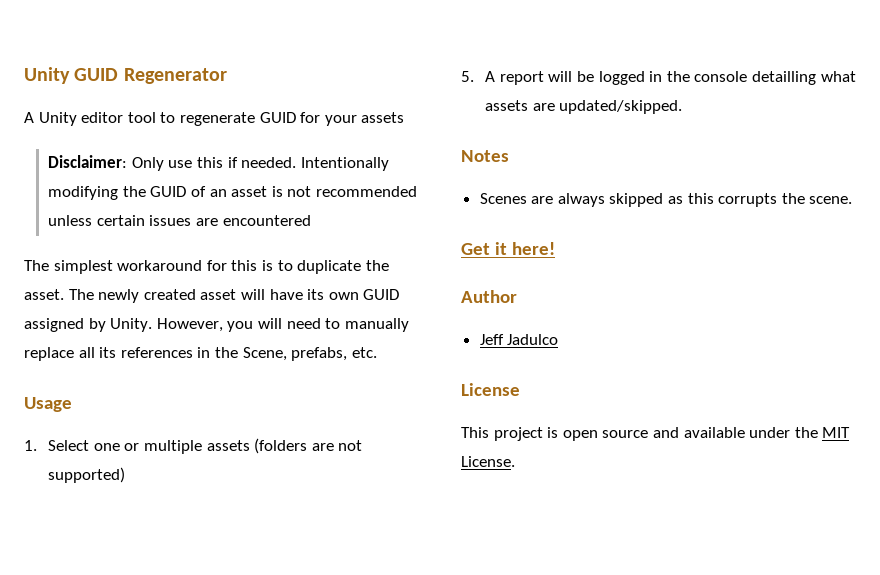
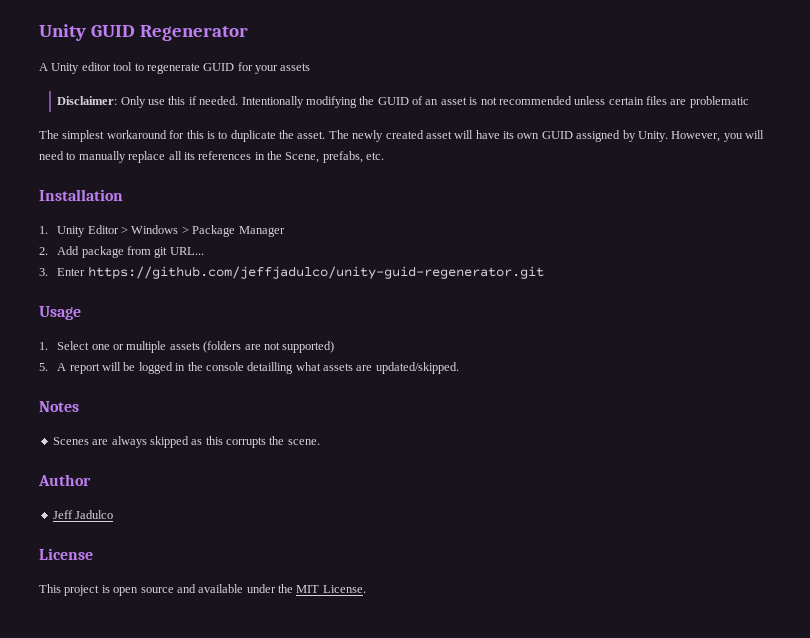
[149,215,311,226] issues are encountered -> [646,96,749,108] files are problematic
(377, 352) none -> [39,189,123,201] [39,225,285,237] [39,246,204,258] [39,266,544,279] // Installation // 1. Unity Editor > Windows > Package Manager // 2. Add package from git URL... // 3. Enter https://github.com/jeffjadulco/unity-guid-regenerator.git
[461,242,555,255] // Get it here! -> (320, 442) none

